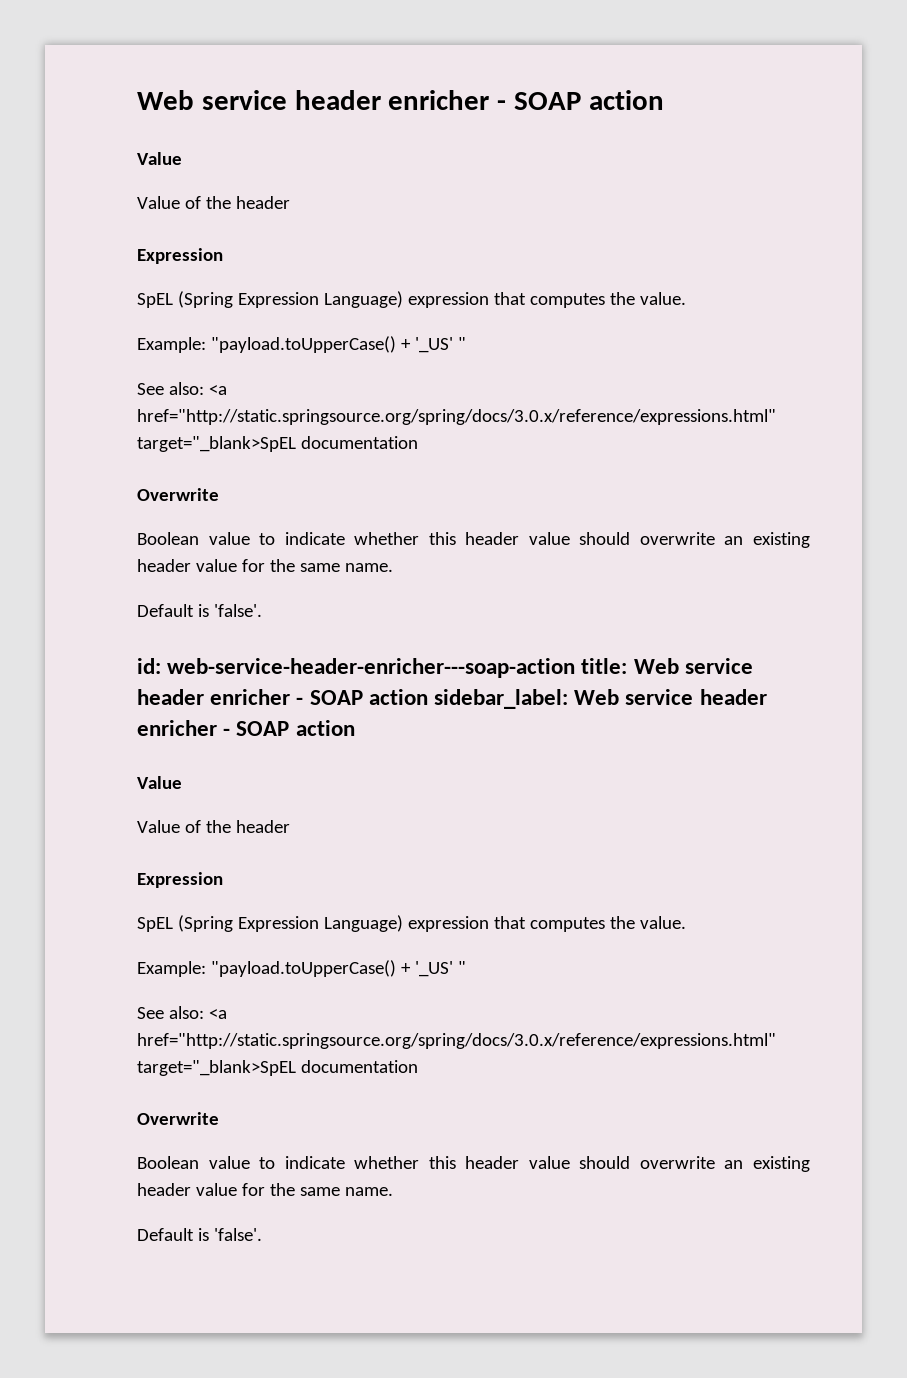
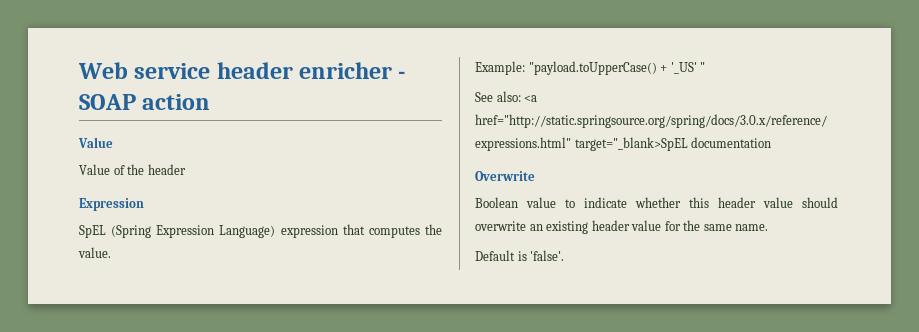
[137,658,753,678] [137,689,767,709] [137,720,355,736] [137,776,182,789] [137,820,290,833] [137,872,223,888] [137,915,686,932] [137,960,466,977] [137,1006,227,1019] [137,1033,776,1049] [137,1060,418,1076] [137,1112,219,1125] [137,1156,810,1172] [137,1183,393,1196] [137,1228,262,1241] // id: web-service-header-enricher---soap-action title: Web service header enricher - SOAP action sidebar_label: Web service header enricher - SOAP action // Value // Value of the header // Expression // SpEL (Spring Expression Language) expression that computes the value. // Example: "payload.toUpperCase() + '_US' " // See also: <a href="http://static.springsource.org/spring/docs/3.0.x/reference/expressions.html" target="_blank>SpEL documentation // Overwrite // Boolean value to indicate whether this header value should overwrite an existing header value for the same name. // Default is 'false'. -> (565, 255) none

